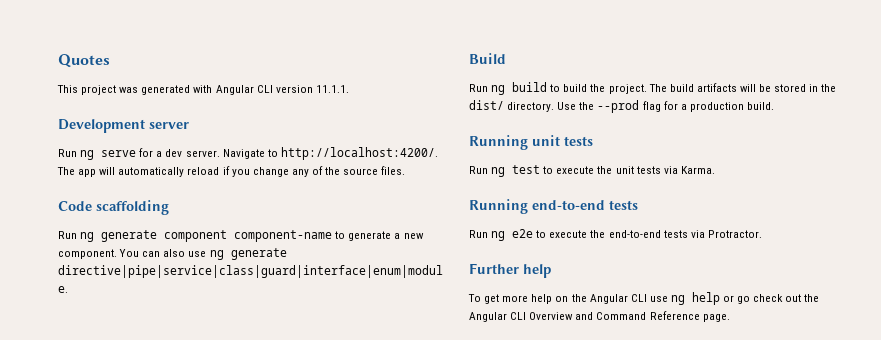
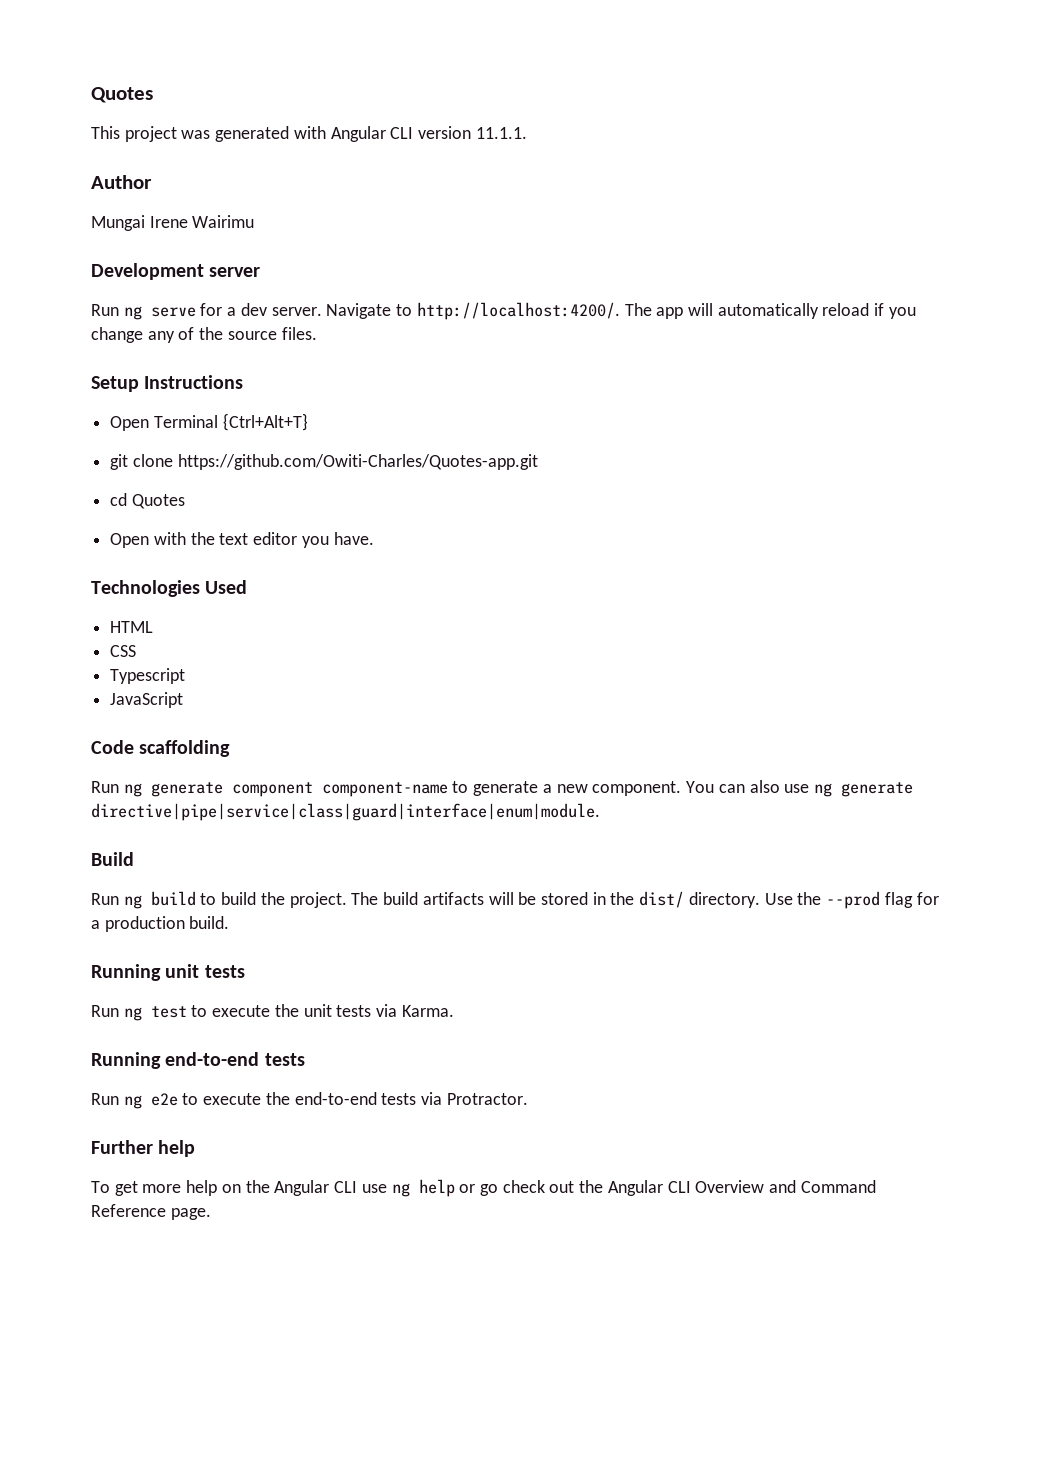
(349, 89) none -> [91,175,152,189] [91,215,255,231] // Author // Mungai Irene Wairimu
(406, 170) none -> [91,375,244,392] [110,413,308,431] [110,454,538,470] [110,493,185,509] [110,532,374,548] [91,580,248,597] [110,621,154,633] [110,645,137,657] [110,668,186,684] [110,692,184,708] // Setup Instructions // Open Terminal {Ctrl+Alt+T} // git clone https://github.com/Owiti-Charles/Quotes-app.git // cd Quotes // Open with the text editor you have. // Technologies Used // HTML // CSS // Typescript // JavaScript

